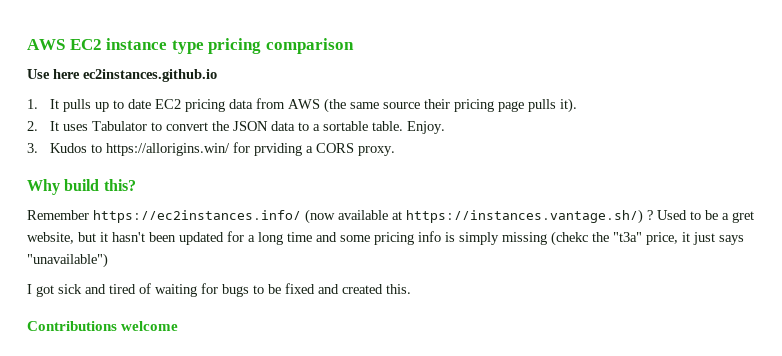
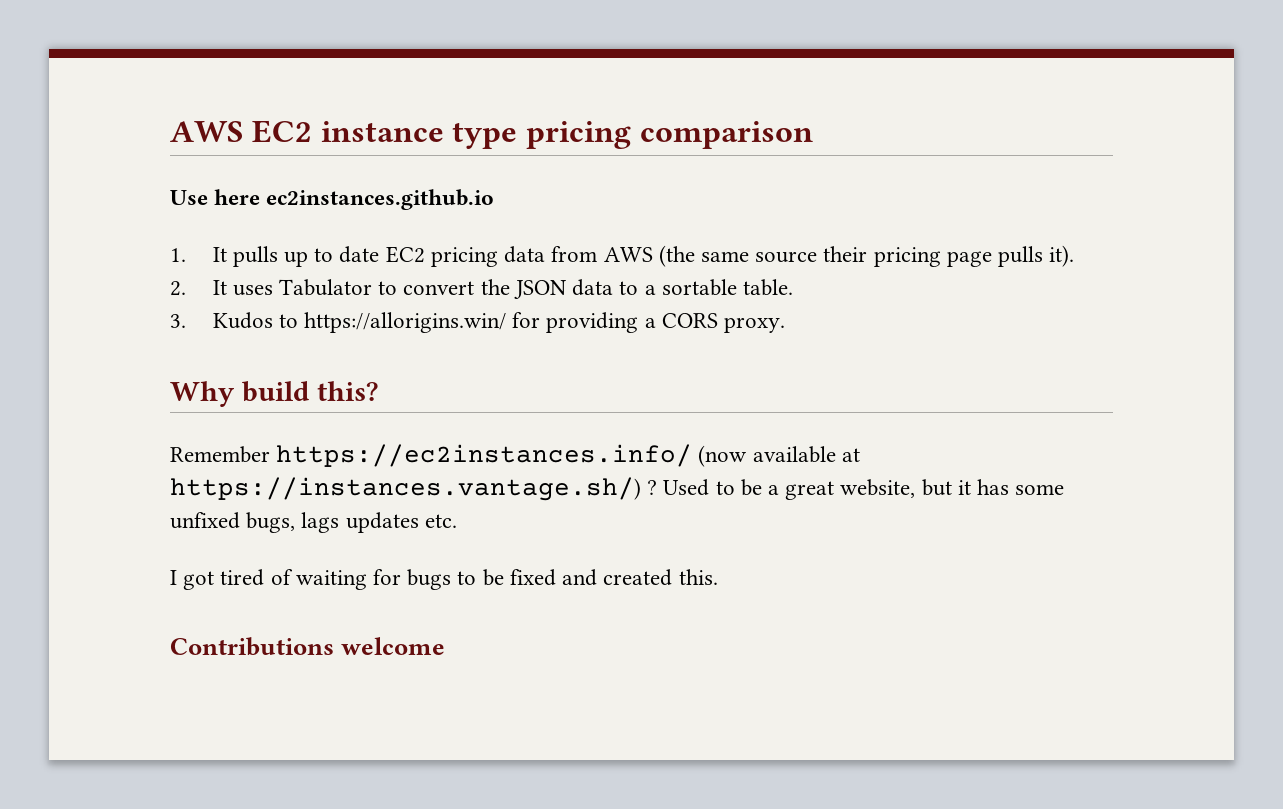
[407,121,446,134] Enjoy. -> (793, 287) none
[254,143,303,156] prviding -> [546,312,639,333] providing
[732,211,754,223] gret -> [785,481,835,500] great
[112,231,744,246] [27,253,108,268] hasn't been updated for a long time and some pricing info is simply missing (chekc the "t3a" price, it just says "unavailable") -> [977,479,1065,495] [170,512,457,533] has some unfixed bugs, lags updates etc.
[58,284,106,294] sick and -> (215, 580) none

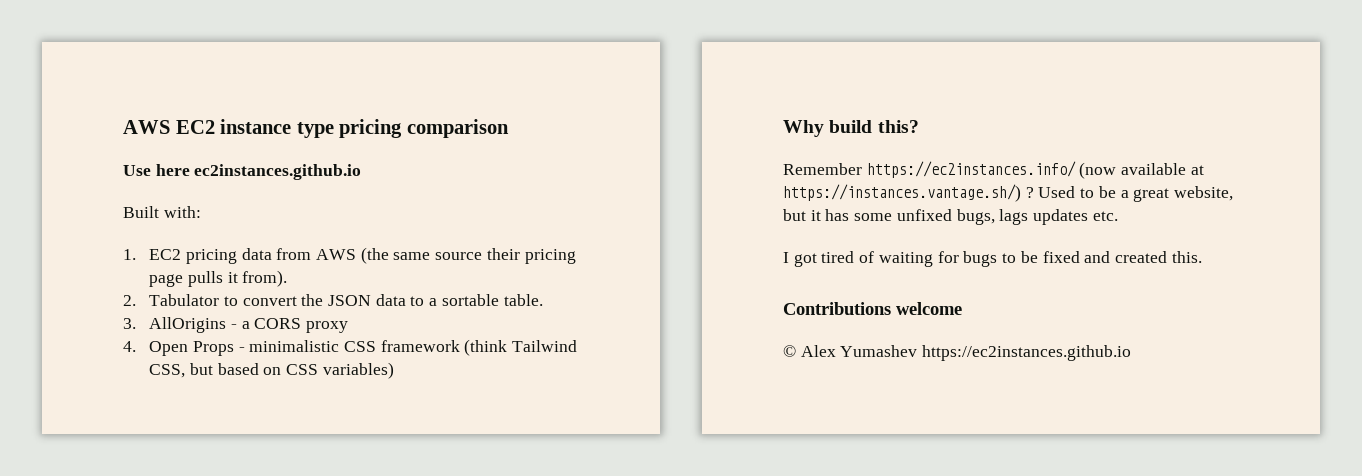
(495, 199) none -> [123,206,201,218] // Built with:
[212,246,380,267] It pulls up to date -> (136, 254) none
[1049,245,1075,267] it). -> [227,270,288,287] it from).
[212,280,273,296] It uses -> (136, 300) none
[212,312,786,333] Kudos to https://allorigins.win/ for providing a CORS proxy. -> [149,317,349,333] [123,339,578,356] [149,362,394,379] AllOrigins - a CORS proxy // 4. Open Props - minimalistic CSS framework (think Tailwind CSS, but based on CSS variables)
(446, 646) none -> [783,345,1132,361] // © Alex Yumashev https://ec2instances.github.io

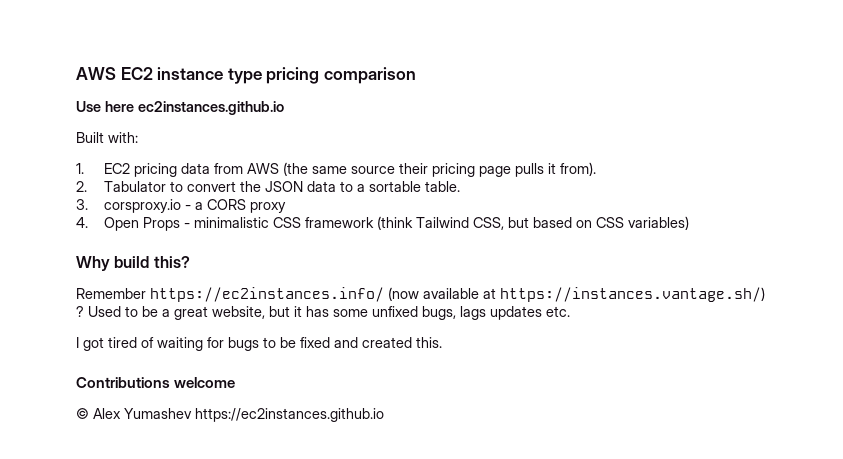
[149,317,227,333] AllOrigins -> [104,199,182,213] corsproxy.io

